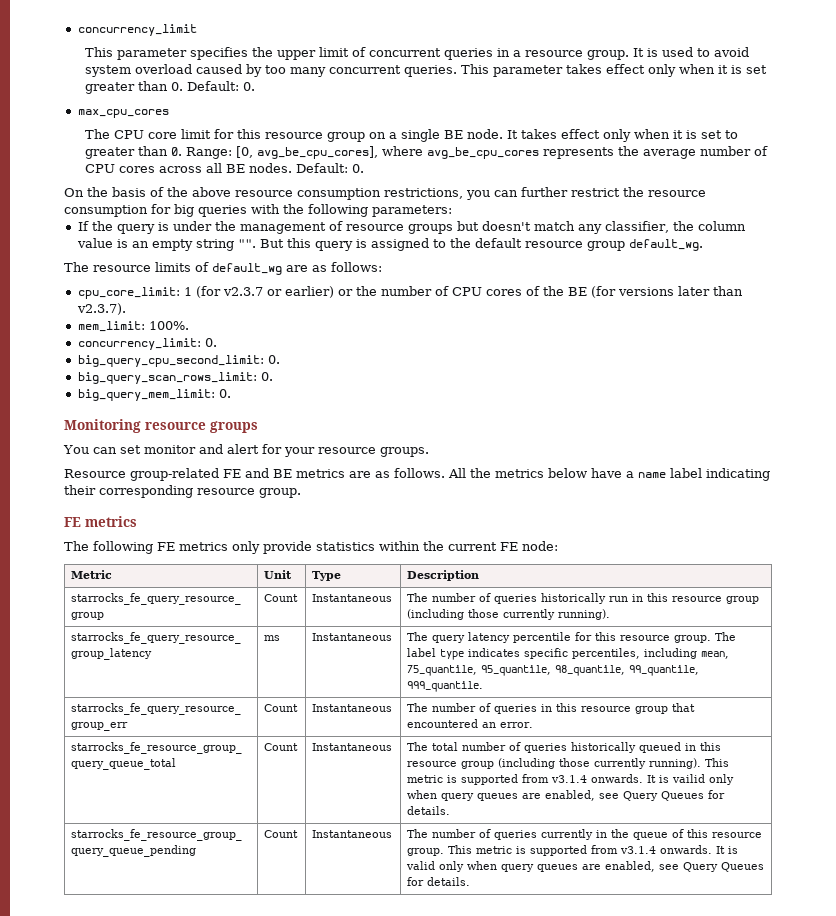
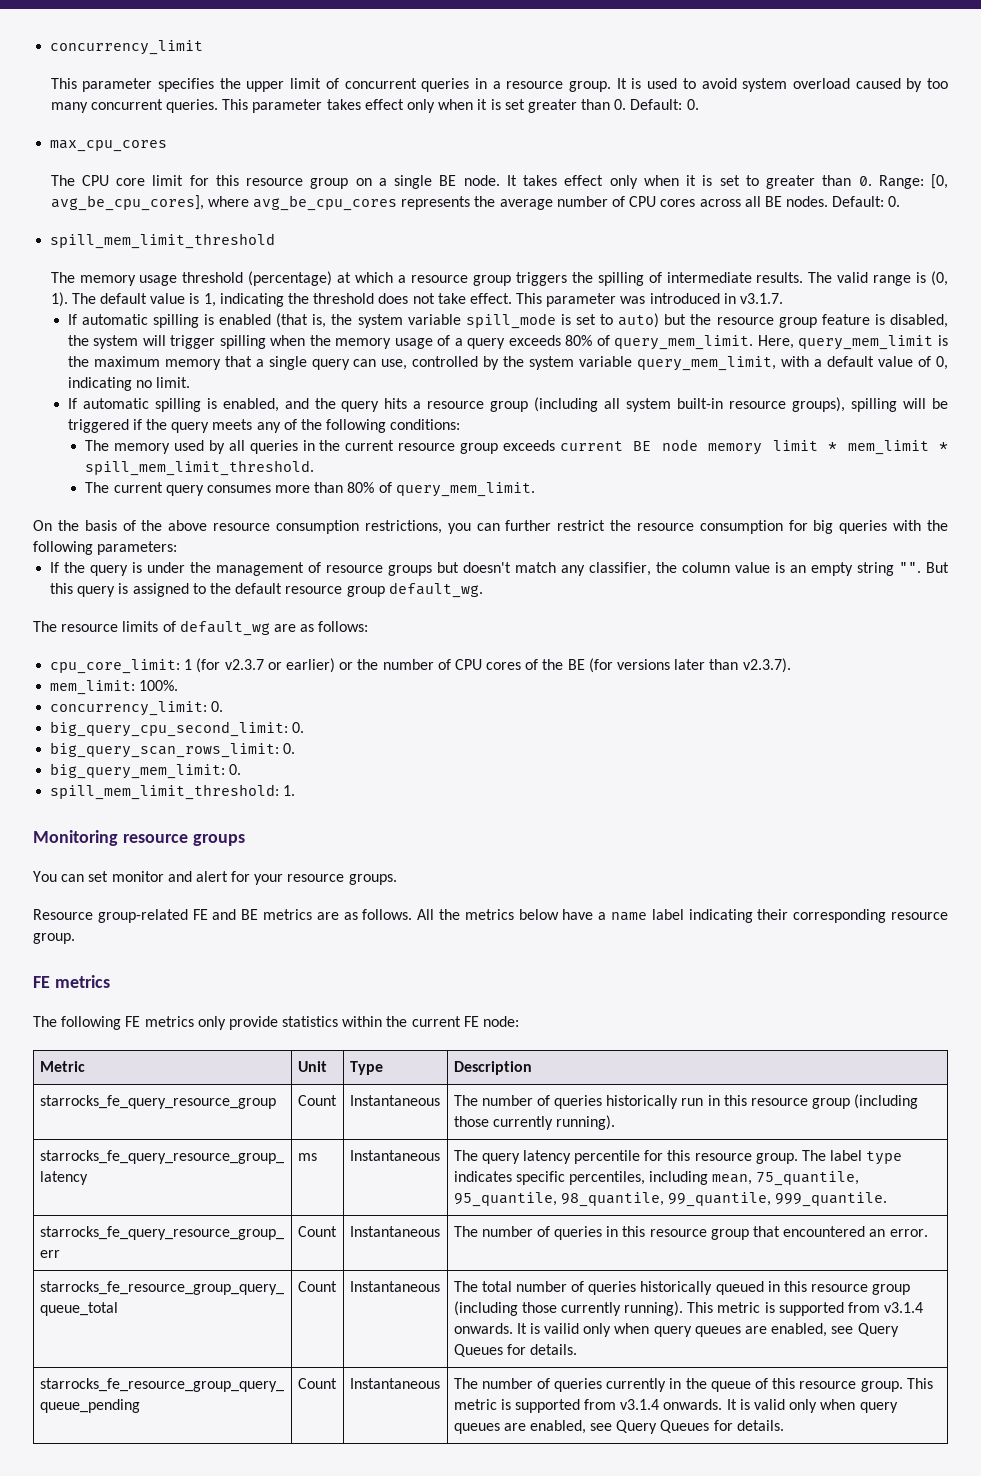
(364, 168) none -> [50,233,276,249] [50,271,948,286] [50,292,783,307] [67,313,949,329] [67,335,948,350] [67,356,948,371] [67,377,191,391] [67,397,948,412] [67,419,461,433] [85,439,948,455] [85,460,315,476] [85,482,535,497] // spill_mem_limit_threshold // The memory usage threshold (percentage) at which a resource group triggers the spilling of intermediate results. The valid range is (0, 1). The default value is 1, indicating the threshold does not take effect. This parameter was introduced in v3.1.7. // If automatic spilling is enabled (that is, the system variable spill_mode is set to auto) but the resource group feature is disabled, the system will trigger spilling when the memory usage of a query exceeds 80% of query_mem_limit. Here, query_mem_limit is the maximum memory that a single query can use, controlled by the system variable query_mem_limit, with a default value of 0, indicating no limit. // If automatic spilling is enabled, and the query hits a resource group (including all system built-in resource groups), spilling will be triggered if the query meets any of the following conditions: // The memory used by all queries in the current resource group exceeds current BE node memory limit * mem_limit * spill_mem_limit_threshold. // The current query consumes more than 80% of query_mem_limit.
(231, 393) none -> [50,784,296,800] // spill_mem_limit_threshold: 1.

